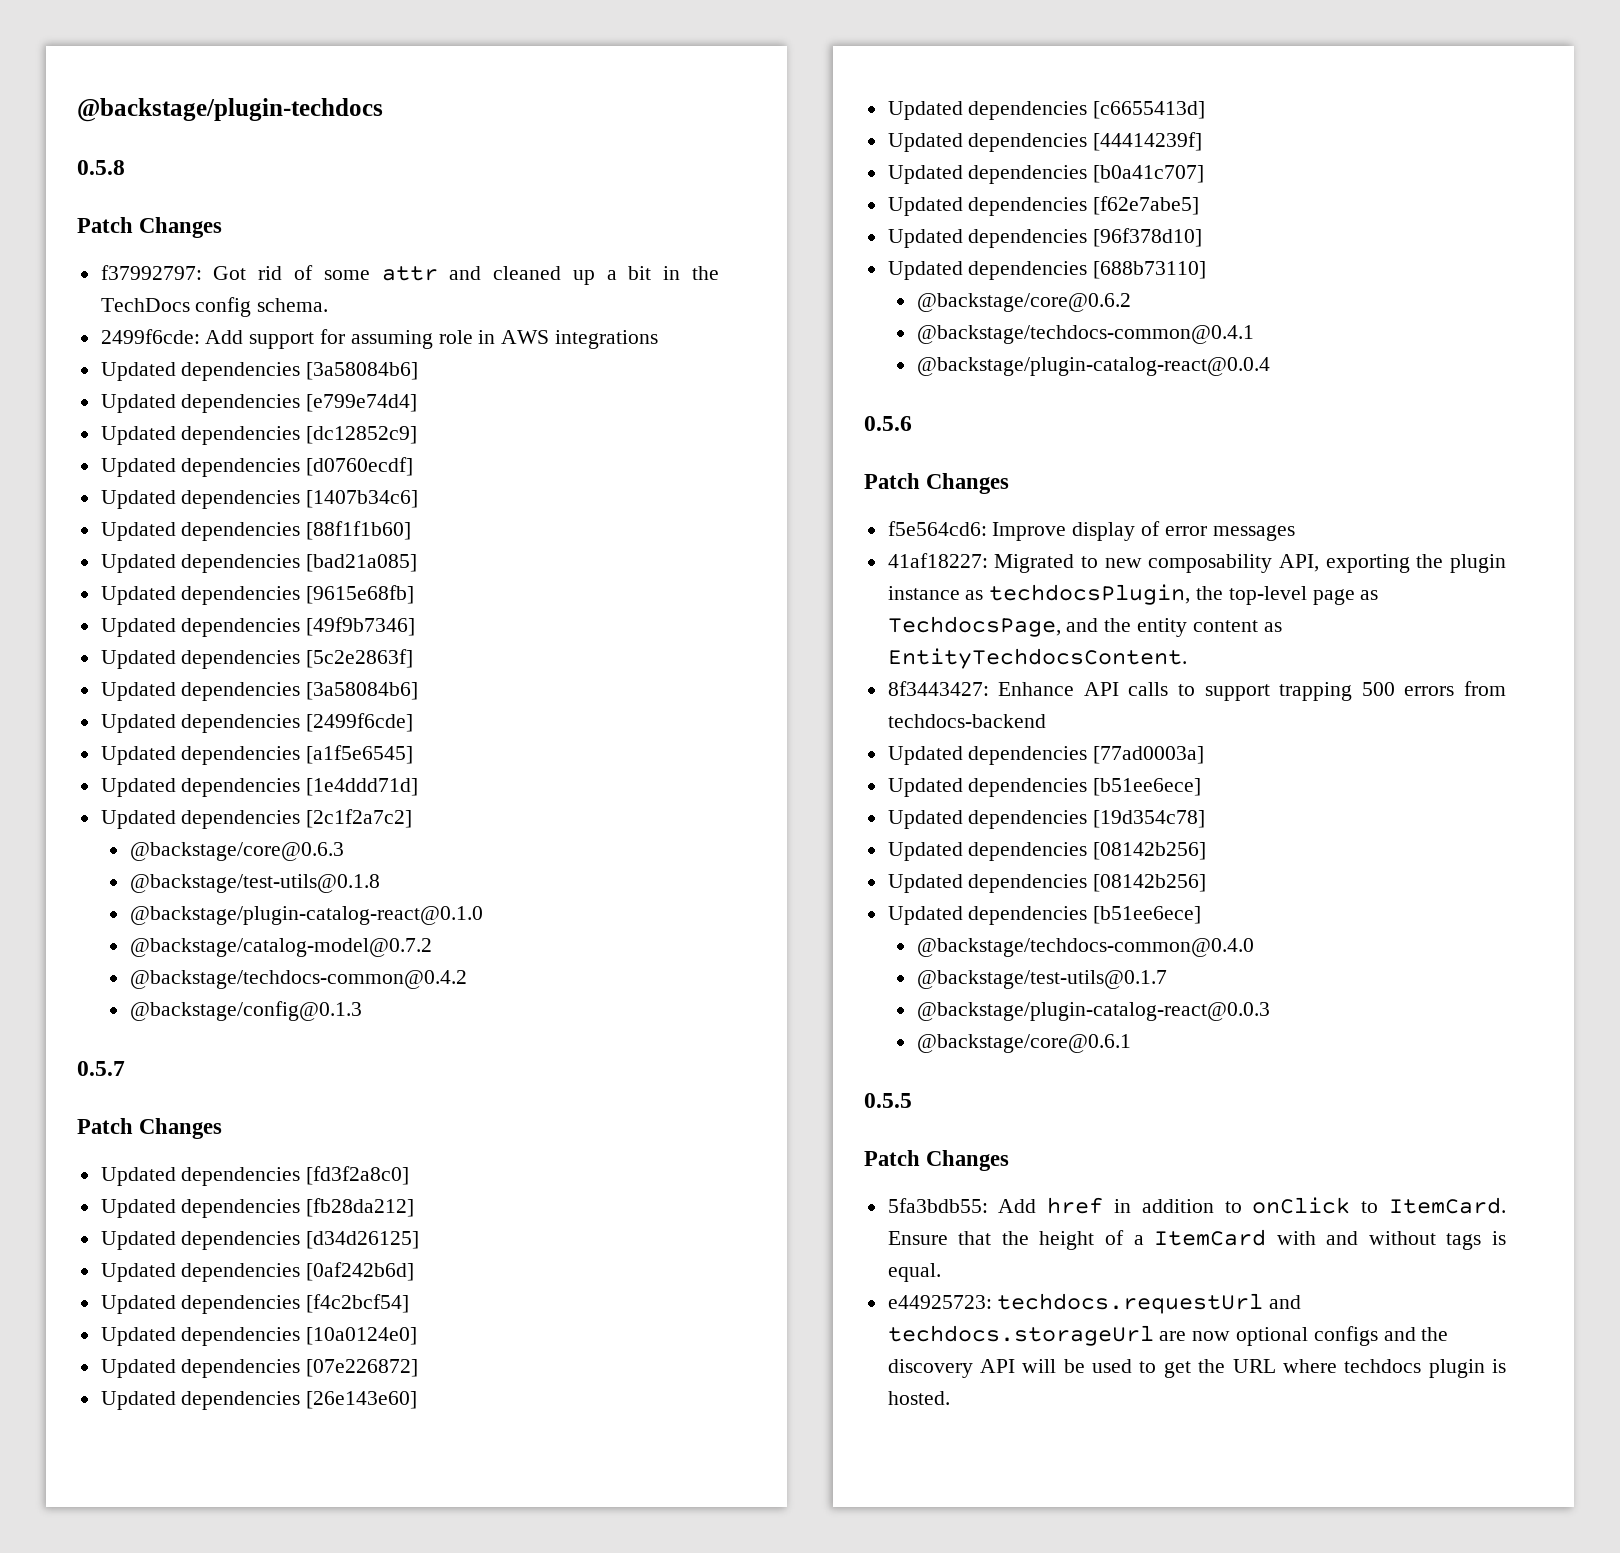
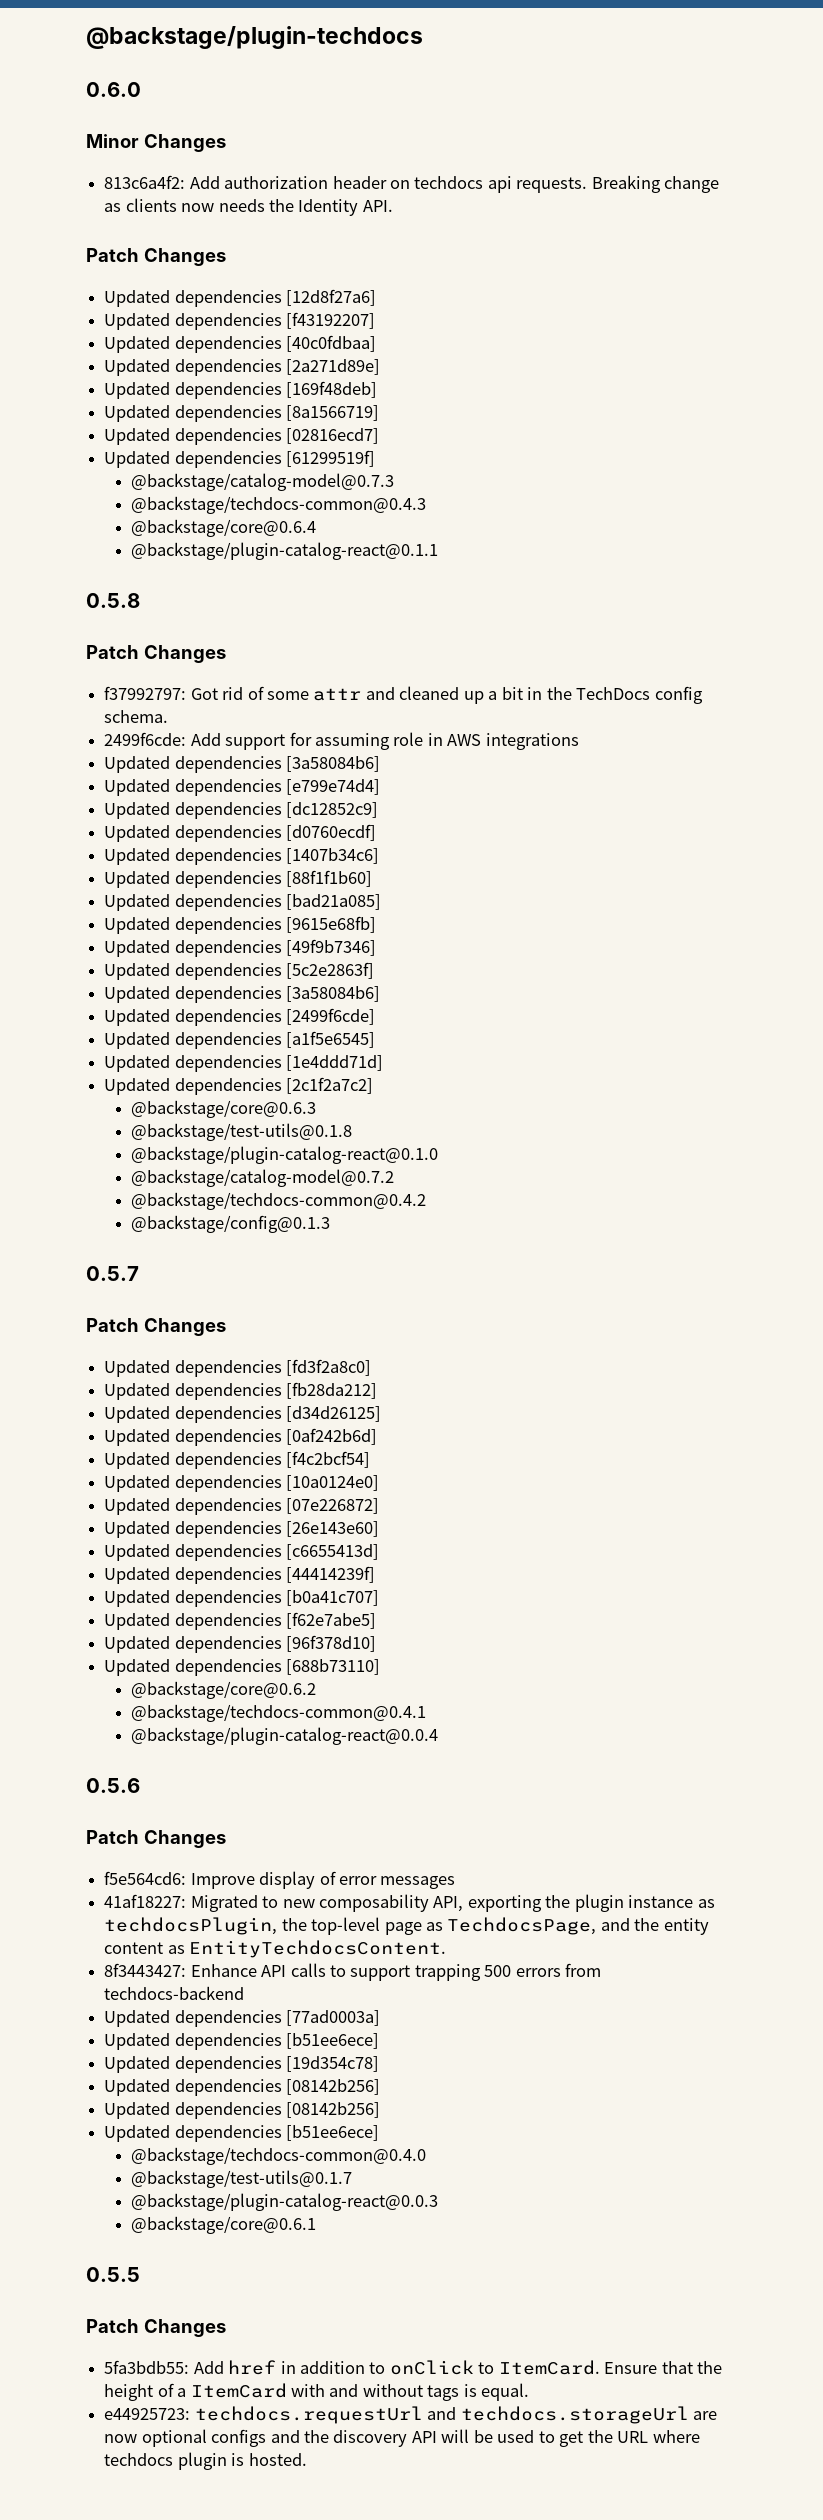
(383, 110) none -> [86,82,141,97] [86,134,226,152] [104,175,720,193] [104,198,393,216] [86,248,226,266] [104,289,377,307] [104,312,376,330] [104,335,377,353] [104,359,381,376] [104,381,378,399] [104,405,380,422] [104,428,380,445] [104,450,376,468] [131,473,395,491] [131,496,427,514] [131,519,317,537] [131,542,439,560] // 0.6.0 // Minor Changes // 813c6a4f2: Add authorization header on techdocs api requests. Breaking change as clients now needs the Identity API. // Patch Changes // Updated dependencies [12d8f27a6] // Updated dependencies [f43192207] // Updated dependencies [40c0fdbaa] // Updated dependencies [2a271d89e] // Updated dependencies [169f48deb] // Updated dependencies [8a1566719] // Updated dependencies [02816ecd7] // Updated dependencies [61299519f] // @backstage/catalog-model@0.7.3 // @backstage/techdocs-common@0.4.3 // @backstage/core@0.6.4 // @backstage/plugin-catalog-react@0.1.1

